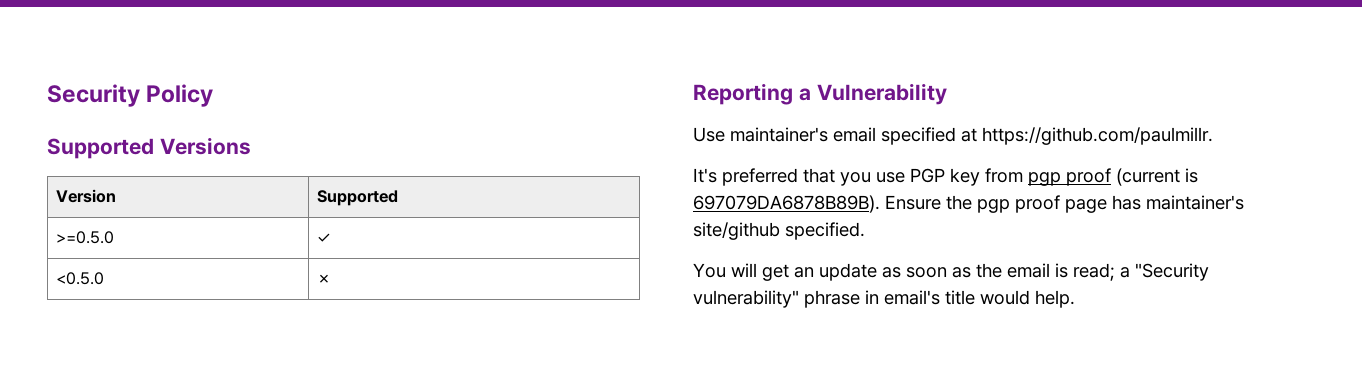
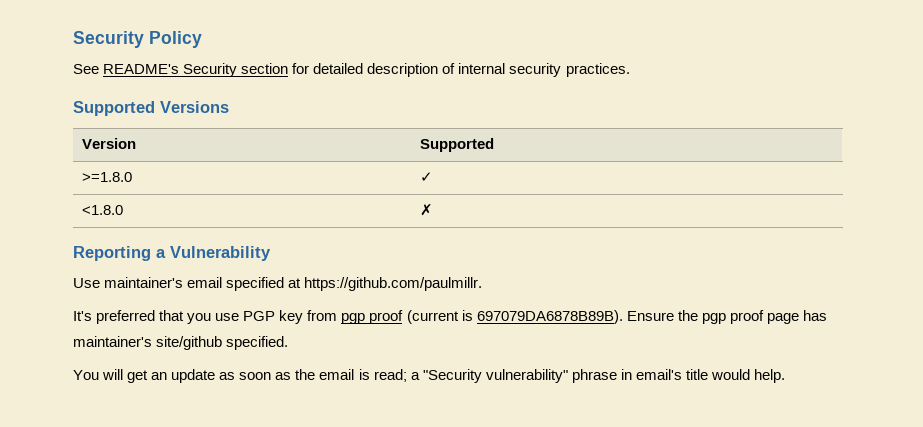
(214, 95) none -> [73,63,630,77] // See README's Security section for detailed description of internal security practices.
[55,231,114,244] >=0.5.0 -> [82,172,133,182] >=1.8.0
[55,272,104,285] <0.5.0 -> [82,205,124,215] <1.8.0

